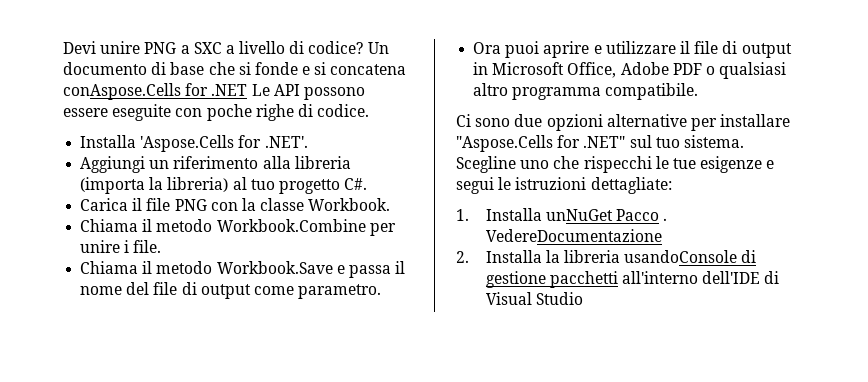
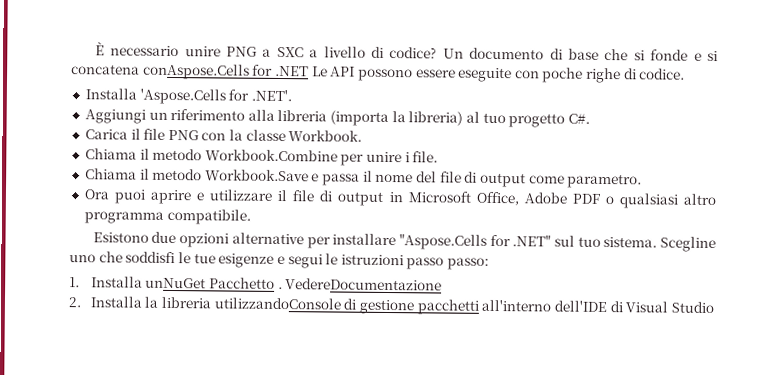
[63,41,96,54] Devi -> [94,42,180,57] È necessario
[456,114,511,127] Ci sono -> [92,232,149,243] Esistono
[583,156,652,173] rispecchi -> [125,251,176,264] soddisfi
[590,177,672,194] dettagliate: -> [406,257,490,270] passo passo:
[615,209,659,221] Pacco -> [209,277,276,289] Pacchetto
[624,250,738,263] usandoConsole -> [213,297,342,310] utilizzandoConsole

